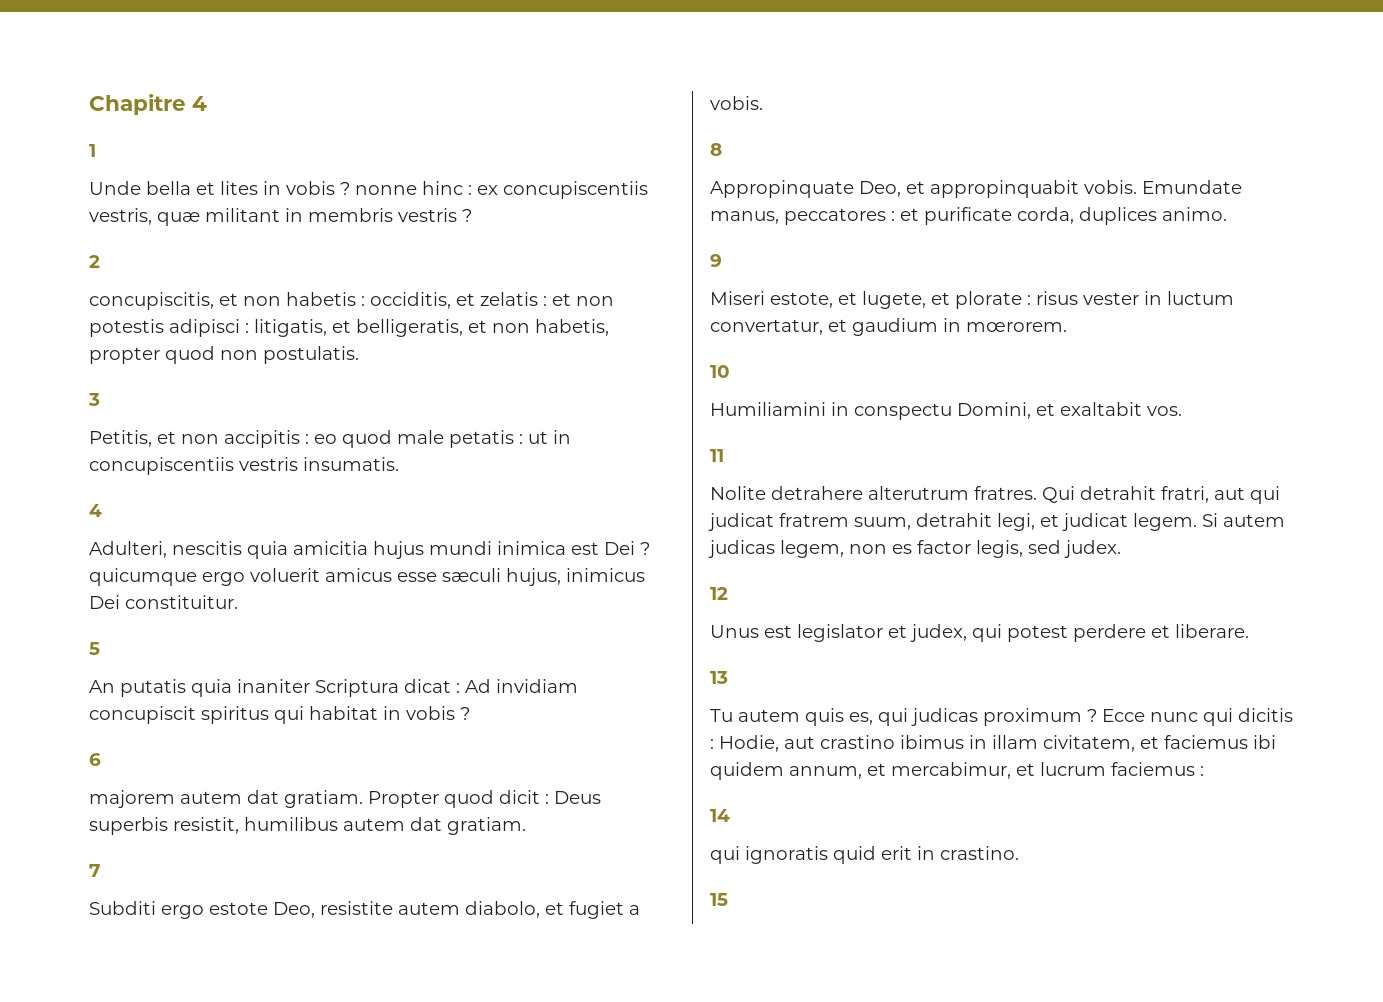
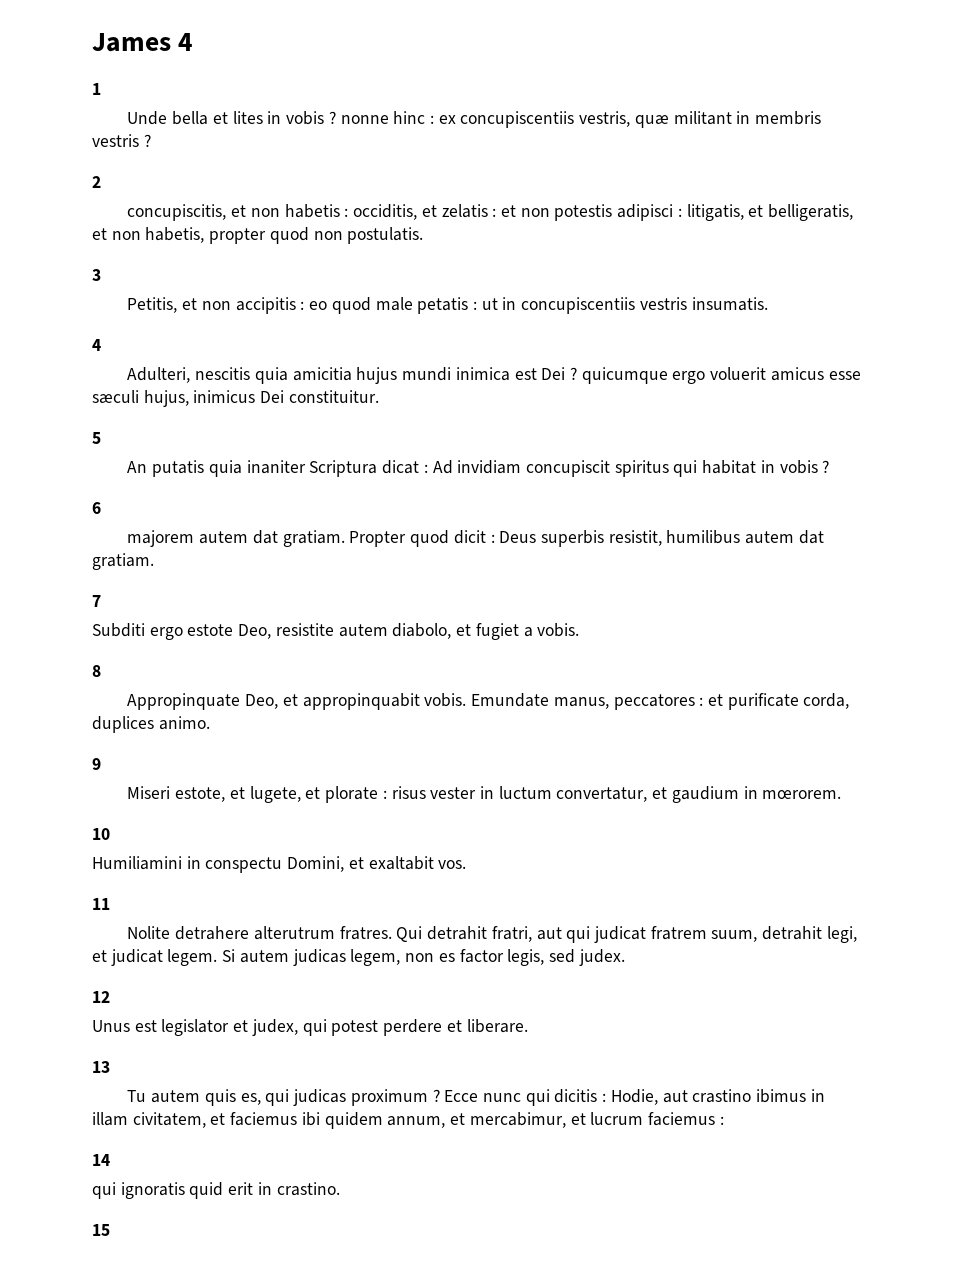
[89,94,186,115] Chapitre -> [92,33,171,52] James

